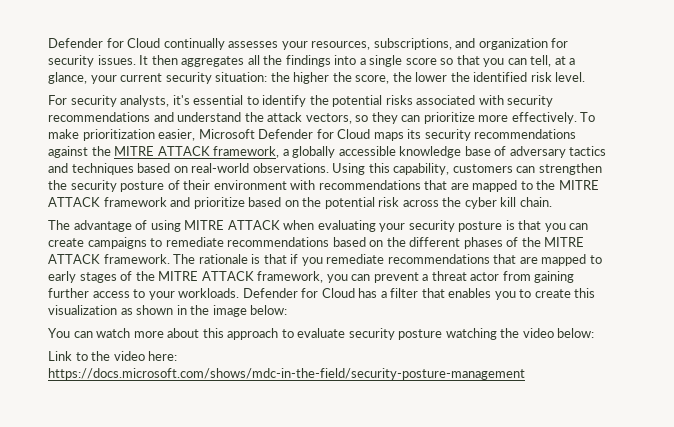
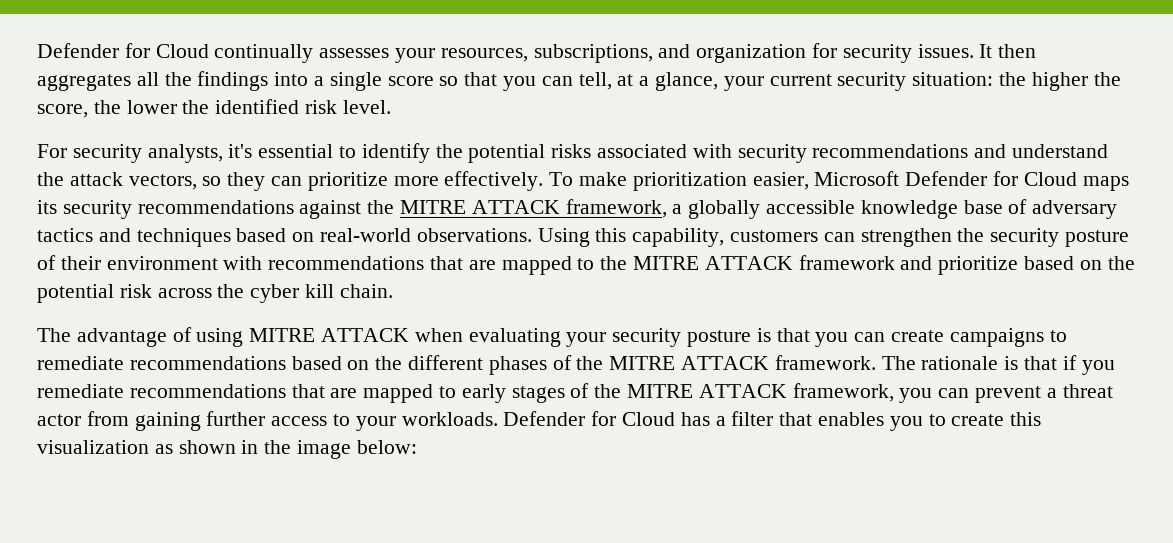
[48,328,595,340] [48,351,178,361] [48,368,525,380] // You can watch more about this approach to evaluate security posture watching the video below: // Link to the video here: https://docs.microsoft.com/shows/mdc-in-the-field/security-posture-management -> (417, 447) none

